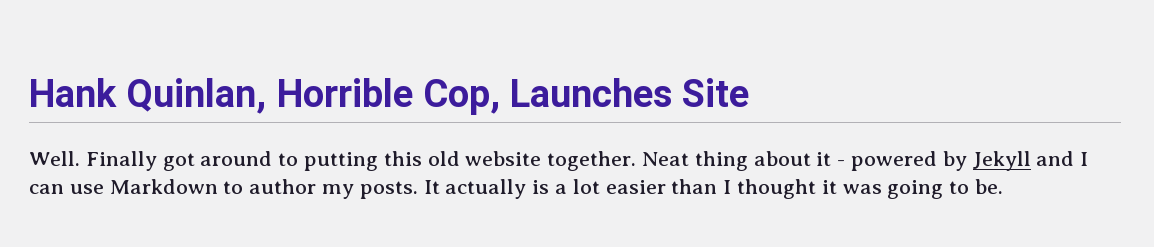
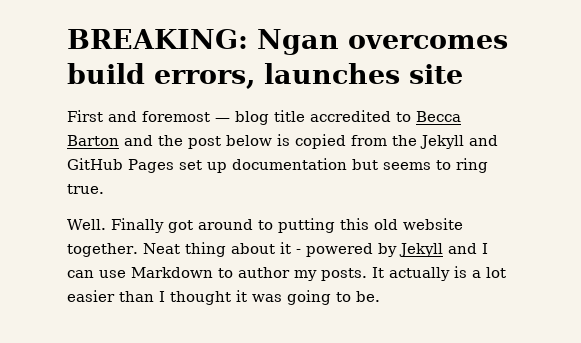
[29,78,750,115] Hank Quinlan, Horrible Cop, Launches Site -> [67,29,508,55] [67,63,463,89] [67,110,461,125] [67,134,498,149] [67,158,488,173] [67,184,104,194] BREAKING: Ngan overcomes build errors, launches site // First and foremost — blog title accredited to Becca Barton and the post below is copied from the Jekyll and GitHub Pages set up documentation but seems to ring true.

